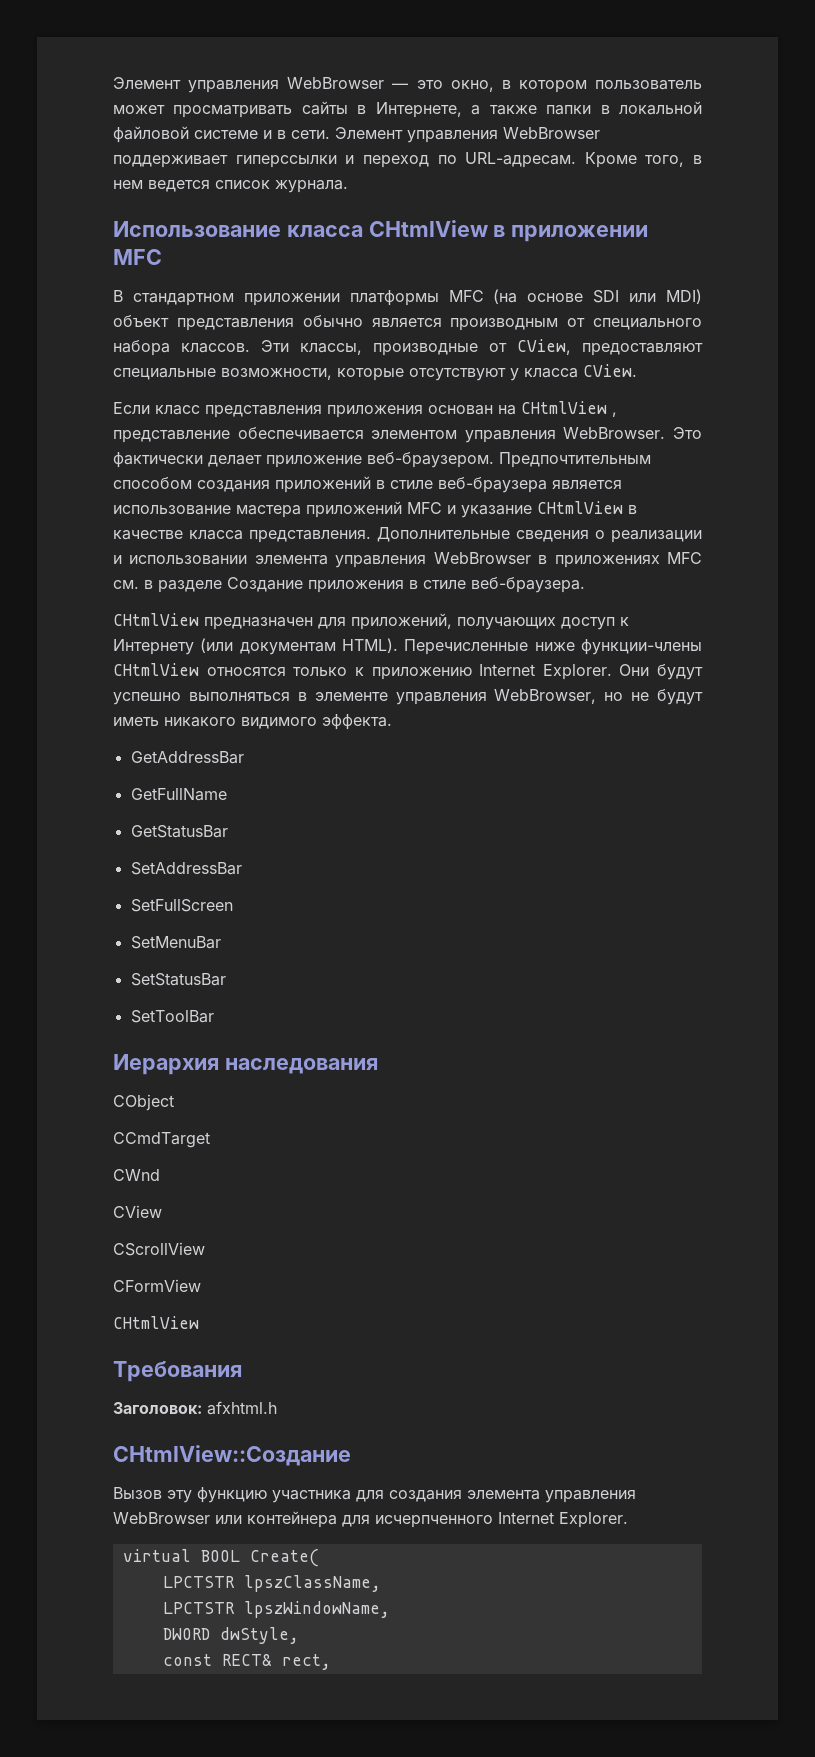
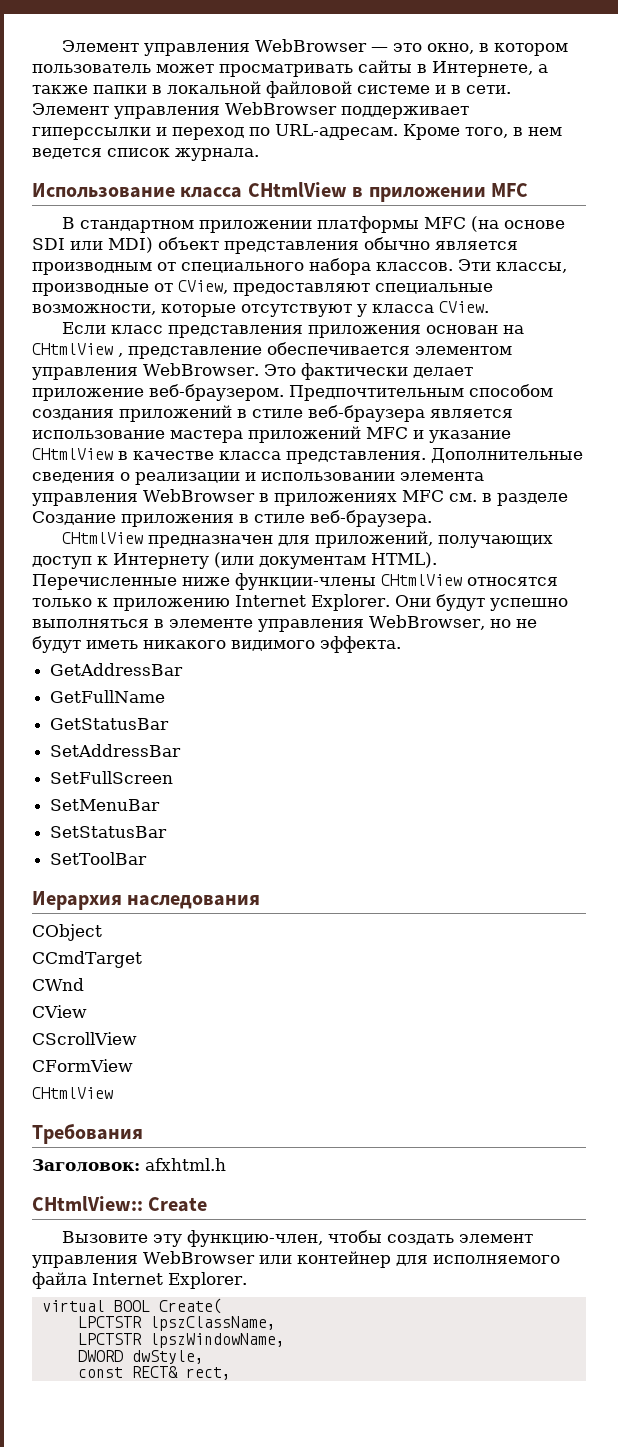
[113,1445,351,1466] [113,1487,636,1503] [113,1511,493,1528] CHtmlView::Создание // Вызов эту функцию участника для создания элемента управления WebBrowser или контейнера для исчерпченного -> [32,1196,208,1212] [61,1230,533,1247] [32,1251,560,1268] [32,1272,87,1289] CHtmlView:: Create // Вызовите эту функцию-член, чтобы создать элемент управления WebBrowser или контейнер для исполняемого файла

